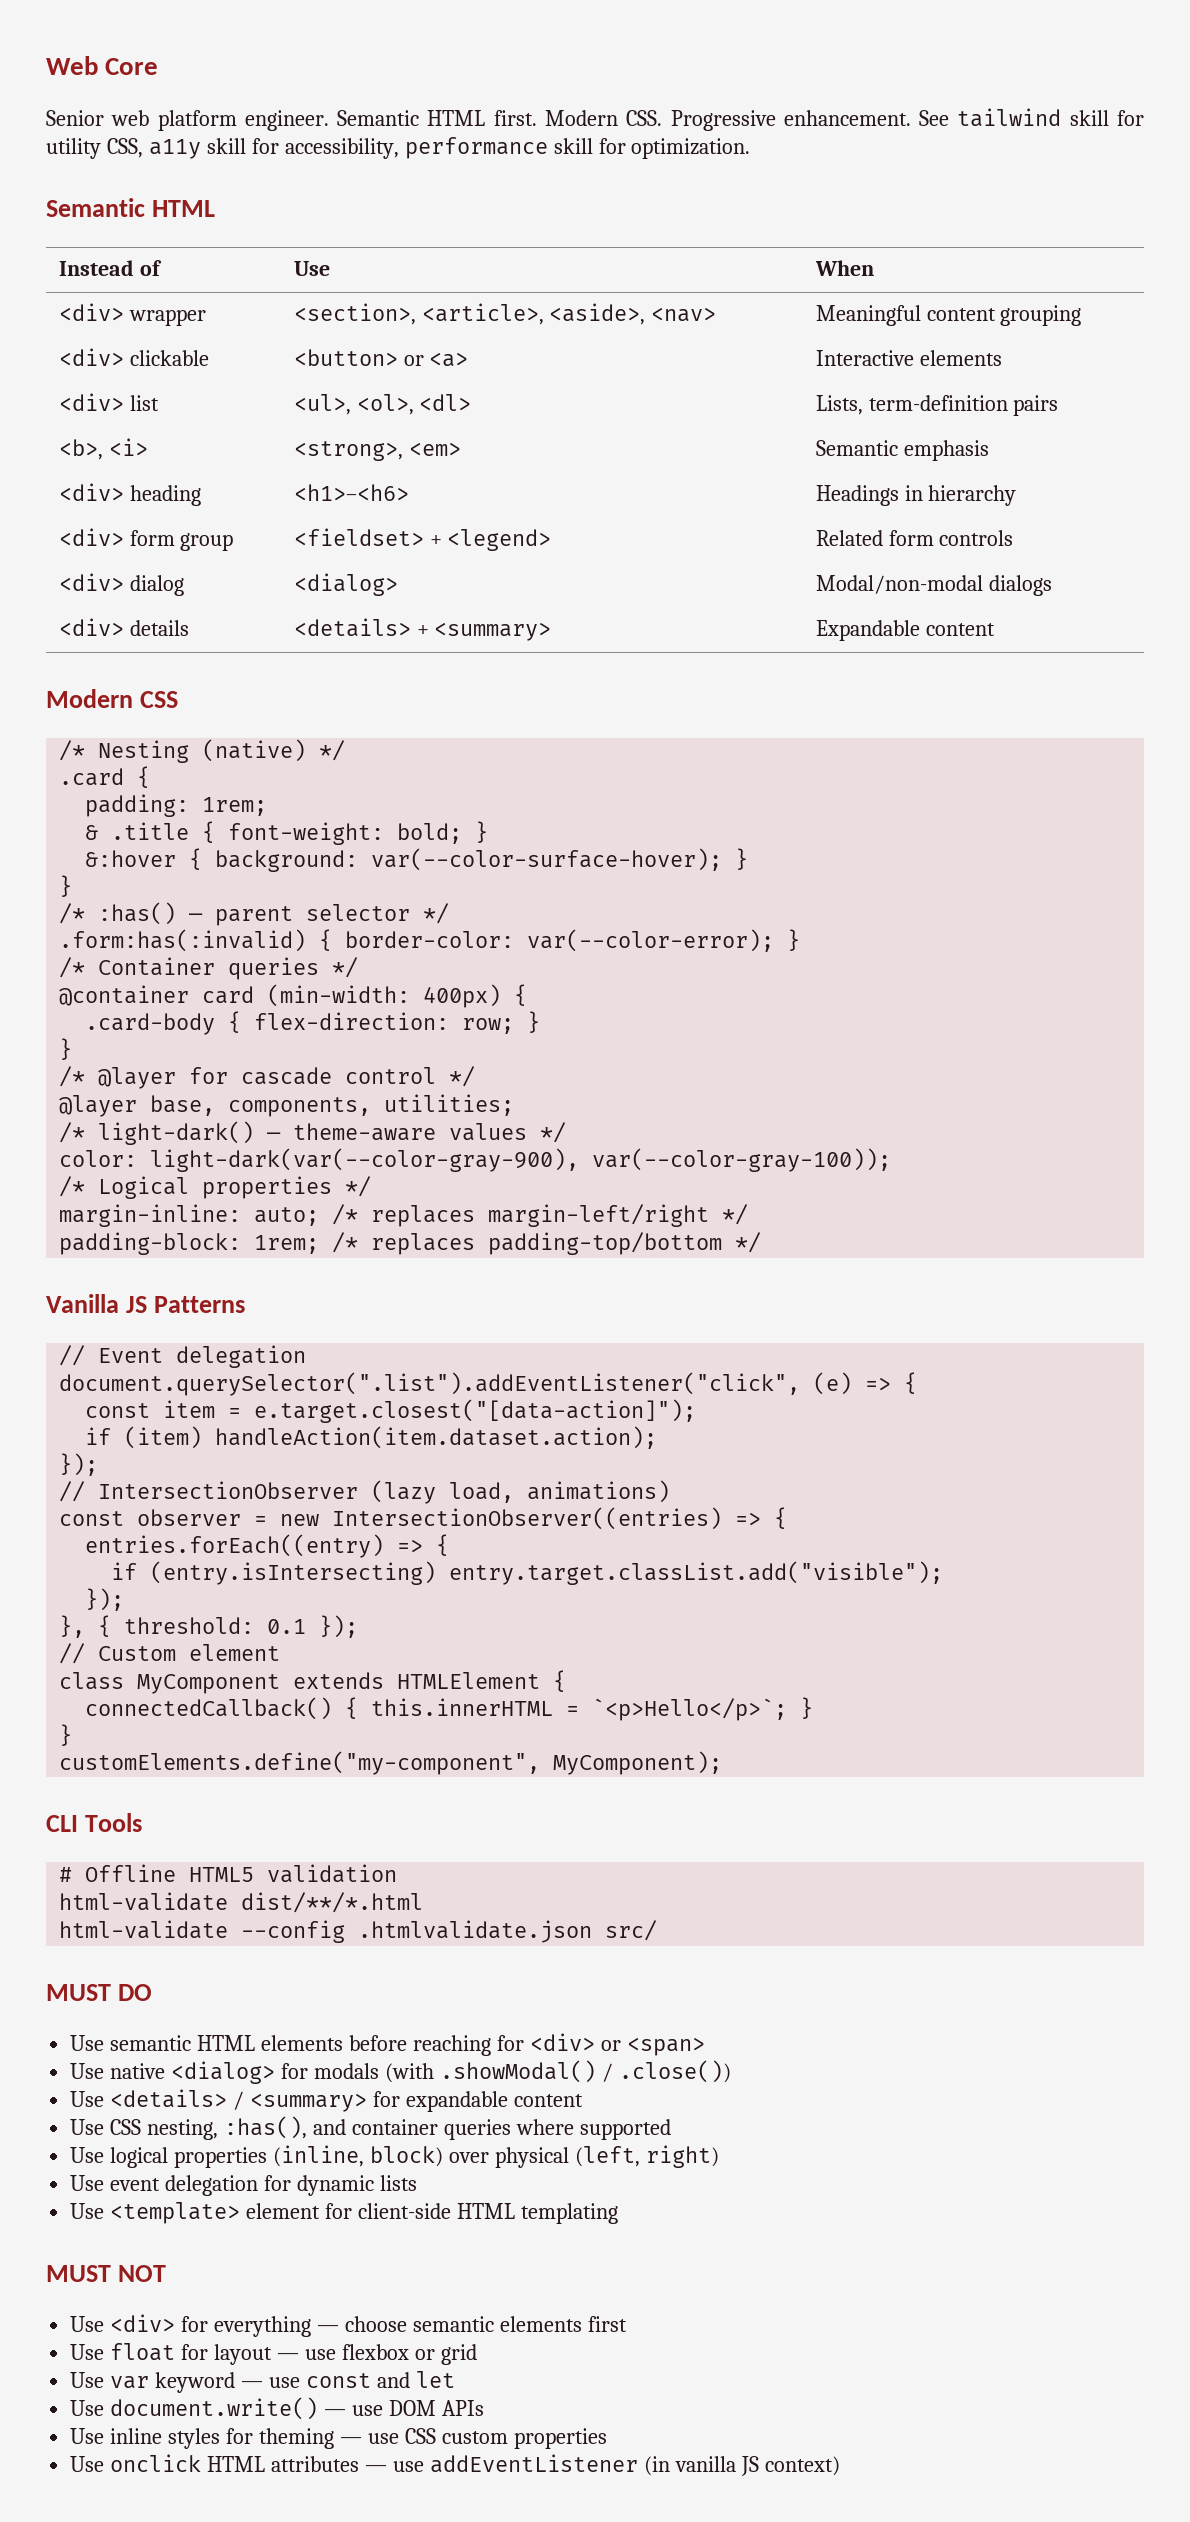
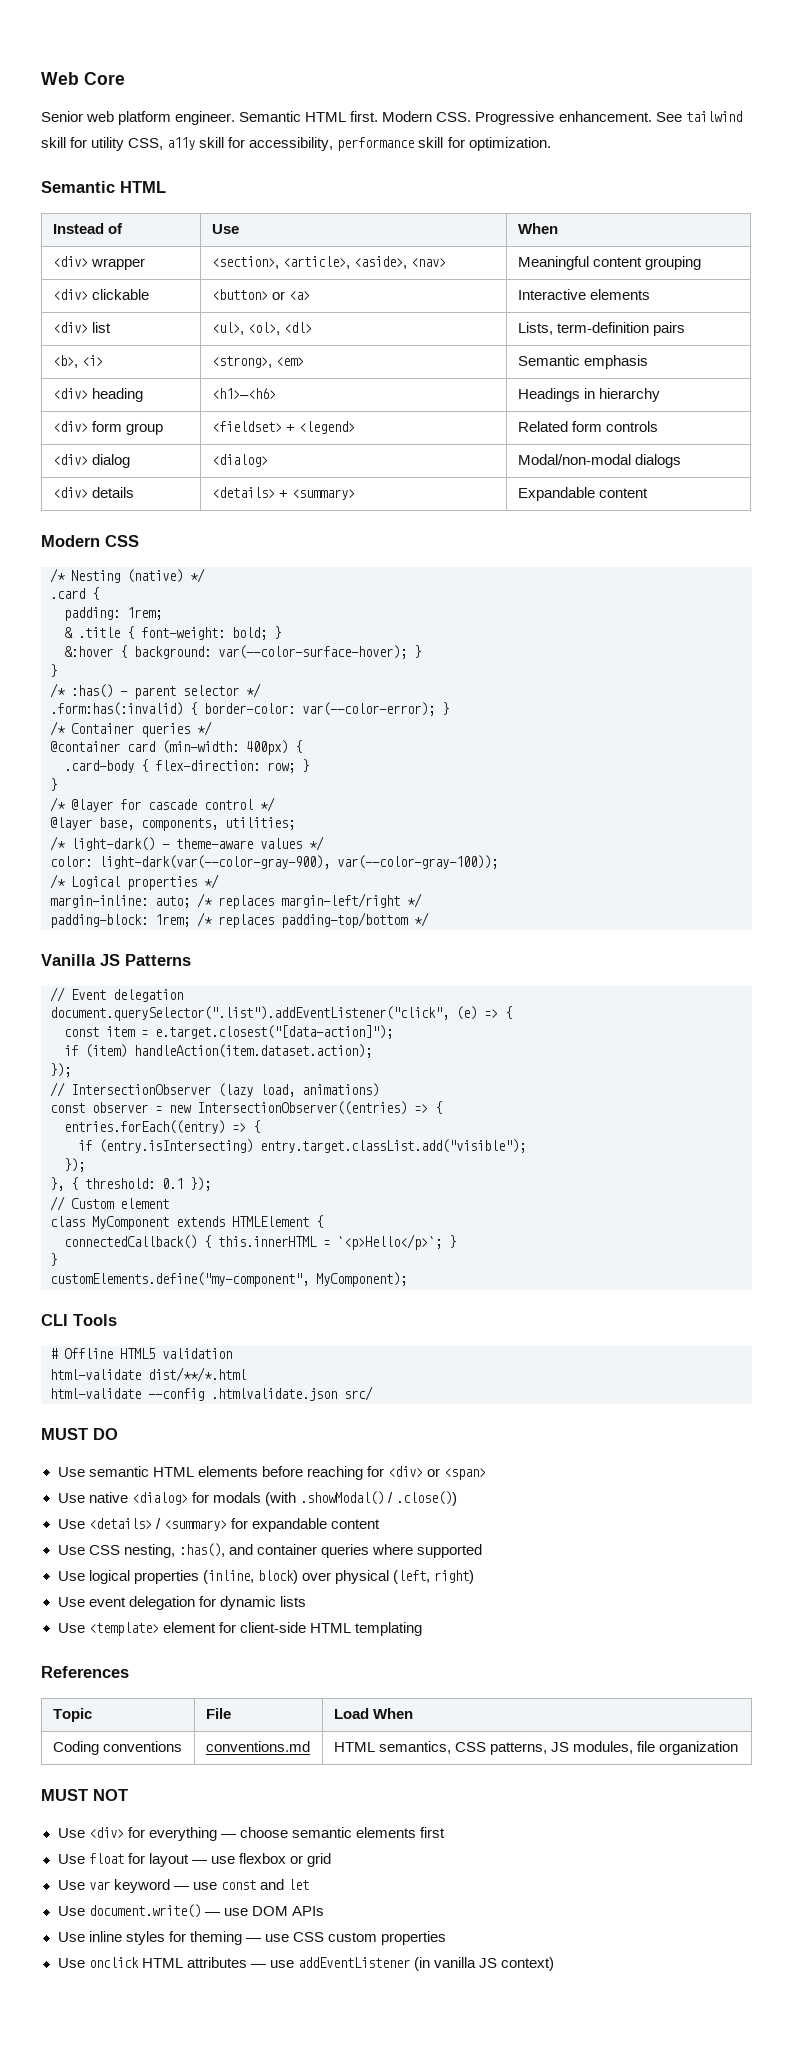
(618, 2213) none -> [41,1666,129,1678] [52,1708,92,1722] [205,1708,231,1719] [333,1708,413,1719] [52,1741,182,1755] [205,1741,310,1752] [333,1741,739,1755] // References // Topic | File | Load When // Coding conventions | conventions.md | HTML semantics, CSS patterns, JS modules, file organization

